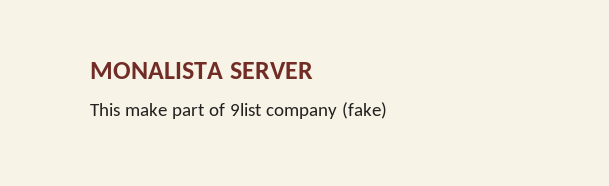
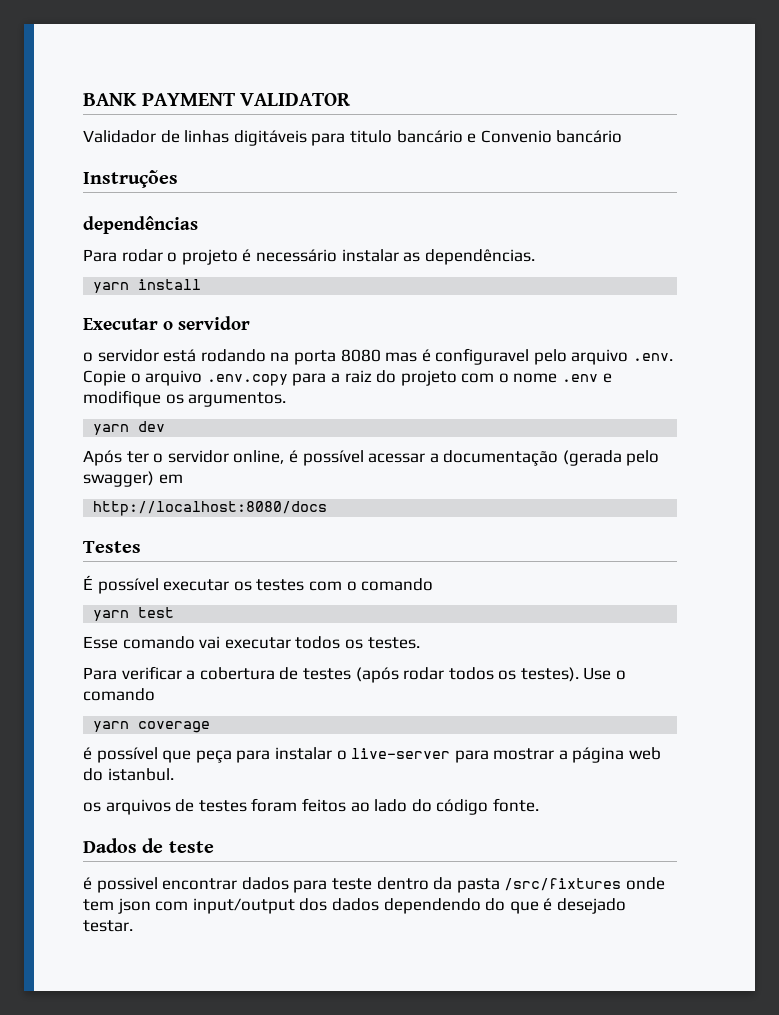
[90,62,314,79] [90,102,387,119] MONALISTA SERVER // This make part of 9list company (fake) -> [83,93,352,106] [83,130,623,146] [83,170,178,188] [83,216,198,234] [83,249,535,265] [93,279,202,293] [83,316,250,330] [83,348,674,365] [83,370,612,386] [83,390,287,407] [93,421,166,435] [83,450,660,466] [83,471,183,487] [93,501,328,516] [83,541,141,553] [83,575,434,594] [93,607,175,621] [83,636,420,649] [83,666,627,683] [83,688,155,701] [93,721,211,733] [83,747,662,763] [83,768,174,781] [83,798,539,815] [83,838,214,853] [83,877,665,893] [83,898,626,914] [83,920,133,932] BANK PAYMENT VALIDATOR // Validador de linhas digitáveis para titulo bancário e Convenio bancário // Instruções // dependências // Para rodar o projeto é necessário instalar as dependências. // yarn install // Executar o servidor // o servidor está rodando na porta 8080 mas é configuravel pelo arquivo .env. Copie o arquivo .env.copy para a raiz do projeto com o nome .env e modifique os argumentos. // yarn dev // Após ter o servidor online, é possível acessar a documentação (gerada pelo swagger) em // http://localhost:8080/docs // Testes // É possível executar os testes com o comando // yarn test // Esse comando vai executar todos os testes. // Para verificar a cobertura de testes (após rodar todos os testes). Use o comando // yarn coverage // é possível que peça para instalar o live-server para mostrar a página web do istanbul. // os arquivos de testes foram feitos ao lado do código fonte. // Dados de teste // é possivel encontrar dados para teste dentro da pasta /src/fixtures onde tem json com input/output dos dados dependendo do que é desejado testar.

